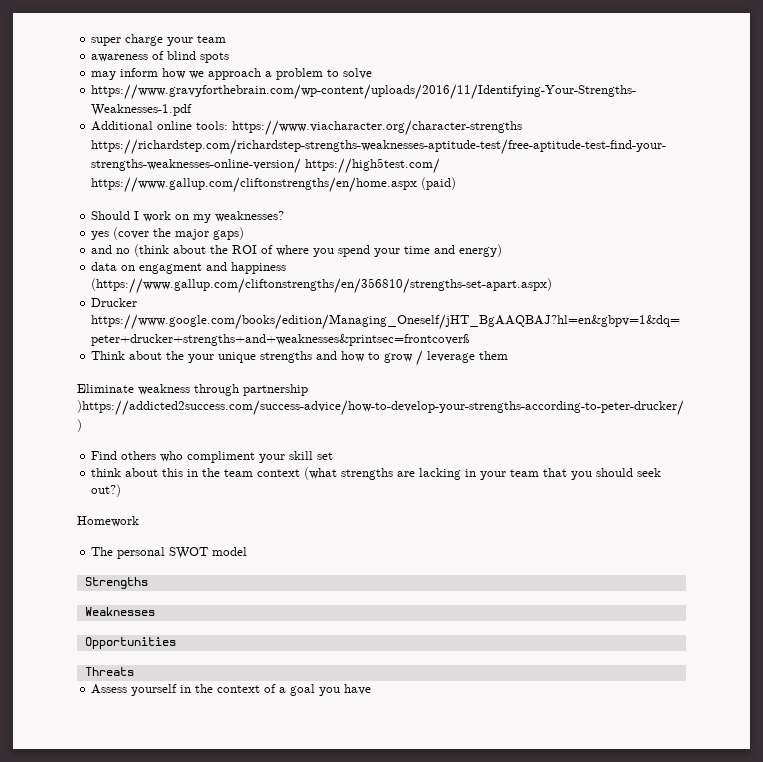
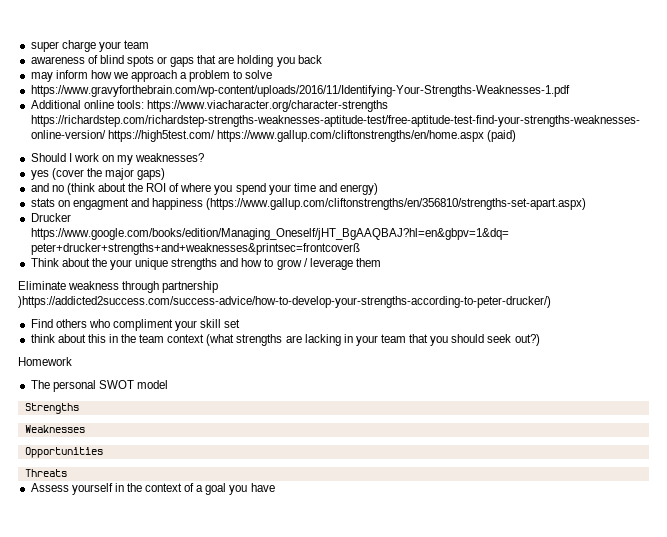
(230, 57) none -> [157,55,322,67] or gaps that are holding you back
[91,262,118,271] data -> [30,198,55,207] stats

